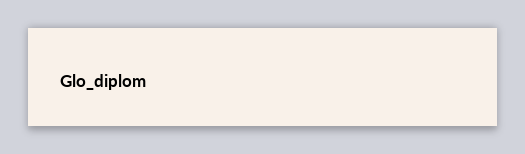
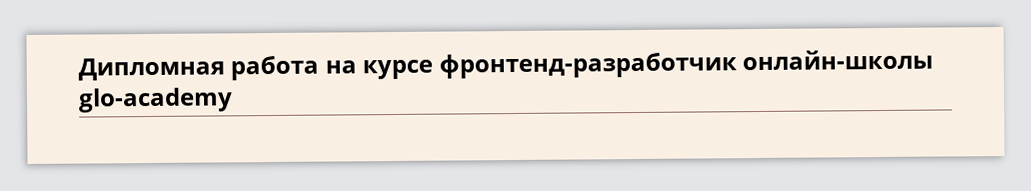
[60,74,146,90] Glo_diplom -> [78,49,934,81] [78,87,233,113] Дипломная работа на курсе фронтенд-разработчик онлайн-школы glo-academy

